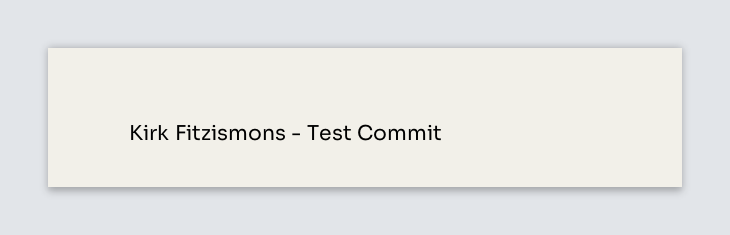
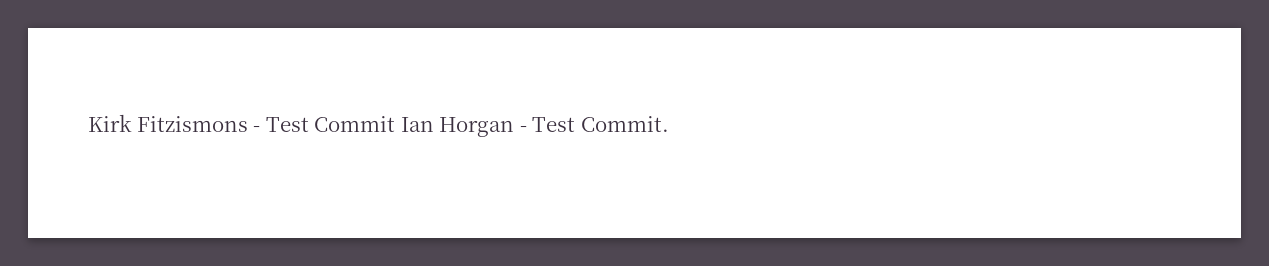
(443, 132) none -> [400,116,669,137] Ian Horgan - Test Commit.

